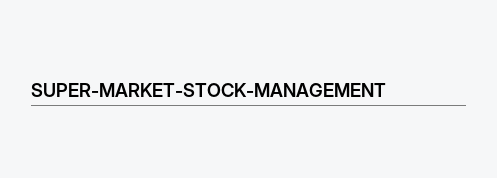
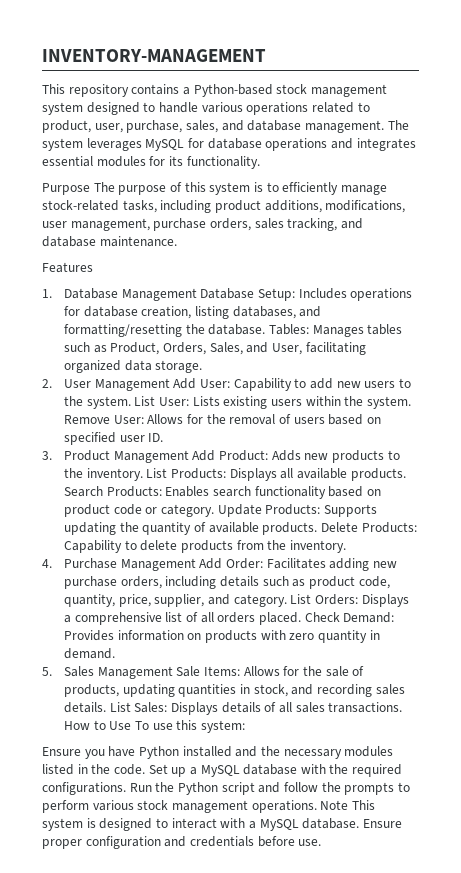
[31,83,386,97] SUPER-MARKET-STOCK-MANAGEMENT -> [42,49,266,62] [42,84,387,97] [42,102,370,115] [42,120,409,133] [42,138,416,151] [42,156,260,169] [42,182,387,195] [42,200,406,213] [42,218,363,231] [42,236,177,247] [42,262,93,273] [42,288,413,301] [63,306,322,319] [63,324,403,337] [63,342,366,355] [63,360,203,373] [42,378,411,391] [63,396,411,409] [63,414,381,425] [63,432,164,445] [42,450,400,463] [63,468,406,481] [63,486,381,499] [63,504,377,517] [63,522,417,535] [63,540,346,553] [42,558,397,571] [63,576,390,589] [63,594,409,607] [63,612,395,625] [63,630,380,643] [63,648,115,659] [42,666,365,679] [63,684,405,697] [63,702,403,715] [63,720,245,733] [42,746,394,759] [42,764,403,777] [42,782,410,795] [42,800,375,813] [42,818,402,831] [42,836,322,849] INVENTORY-MANAGEMENT // This repository contains a Python-based stock management system designed to handle various operations related to product, user, purchase, sales, and database management. The system leverages MySQL for database operations and integrates essential modules for its functionality. // Purpose The purpose of this system is to efficiently manage stock-related tasks, including product additions, modifications, user management, purchase orders, sales tracking, and database maintenance. // Features // 1. Database Management Database Setup: Includes operations for database creation, listing databases, and formatting/resetting the database. Tables: Manages tables such as Product, Orders, Sales, and User, facilitating organized data storage. // 2. User Management Add User: Capability to add new users to the system. List User: Lists existing users within the system. Remove User: Allows for the removal of users based on specified user ID. // 3. Product Management Add Product: Adds new products to the inventory. List Products: Displays all available products. Search Products: Enables search functionality based on product code or category. Update Products: Supports updating the quantity of available products. Delete Products: Capability to delete products from the inventory. // 4. Purchase Management Add Order: Facilitates adding new purchase orders, including details such as product code, quantity, price, supplier, and category. List Orders: Displays a comprehensive list of all orders placed. Check Demand: Provides information on products with zero quantity in demand. // 5. Sales Management Sale Items: Allows for the sale of products, updating quantities in stock, and recording sales details. List Sales: Displays details of all sales transactions. How to Use To use this system: // Ensure you have Python installed and the necessary modules listed in the code. Set up a MySQL database with the required configurations. Run the Python script and follow the prompts to perform various stock management operations. Note This system is designed to interact with a MySQL database. Ensure proper configuration and credentials before use.

